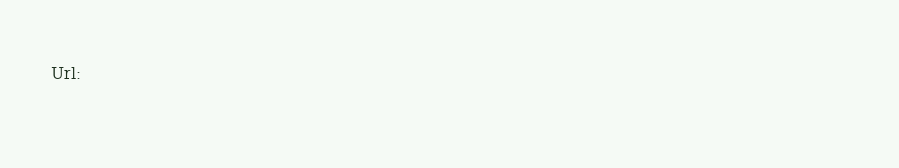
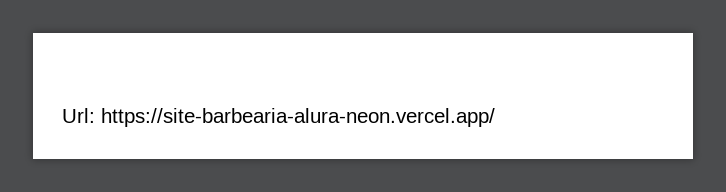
(81, 73) none -> [101,108,495,127] https://site-barbearia-alura-neon.vercel.app/

